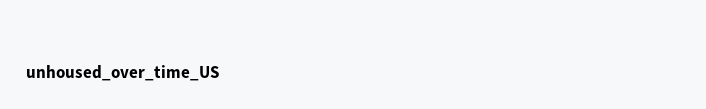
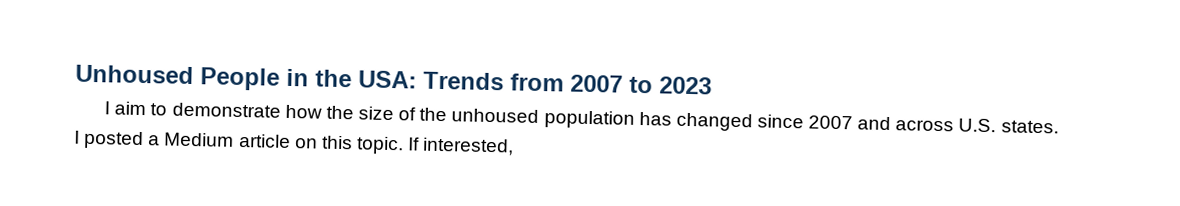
[26,65,219,81] unhoused_over_time_US -> [75,64,712,95] [104,101,1059,134] [74,130,515,156] Unhoused People in the USA: Trends from 2007 to 2023 // I aim to demonstrate how the size of the unhoused population has changed since 2007 and across U.S. states. // I posted a Medium article on this topic. If interested,

